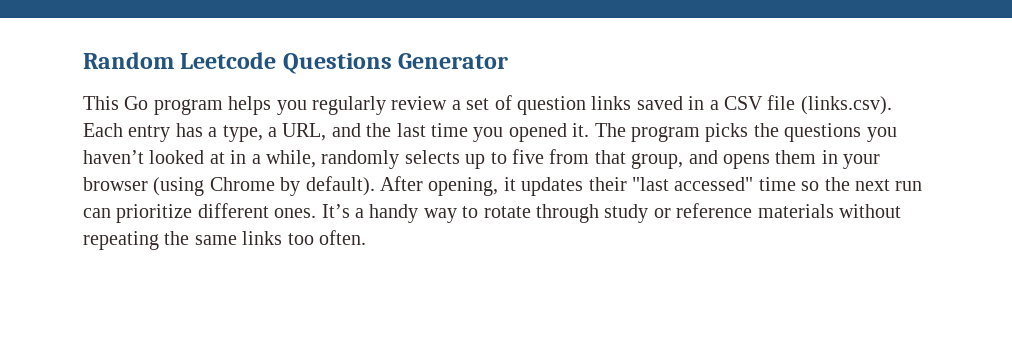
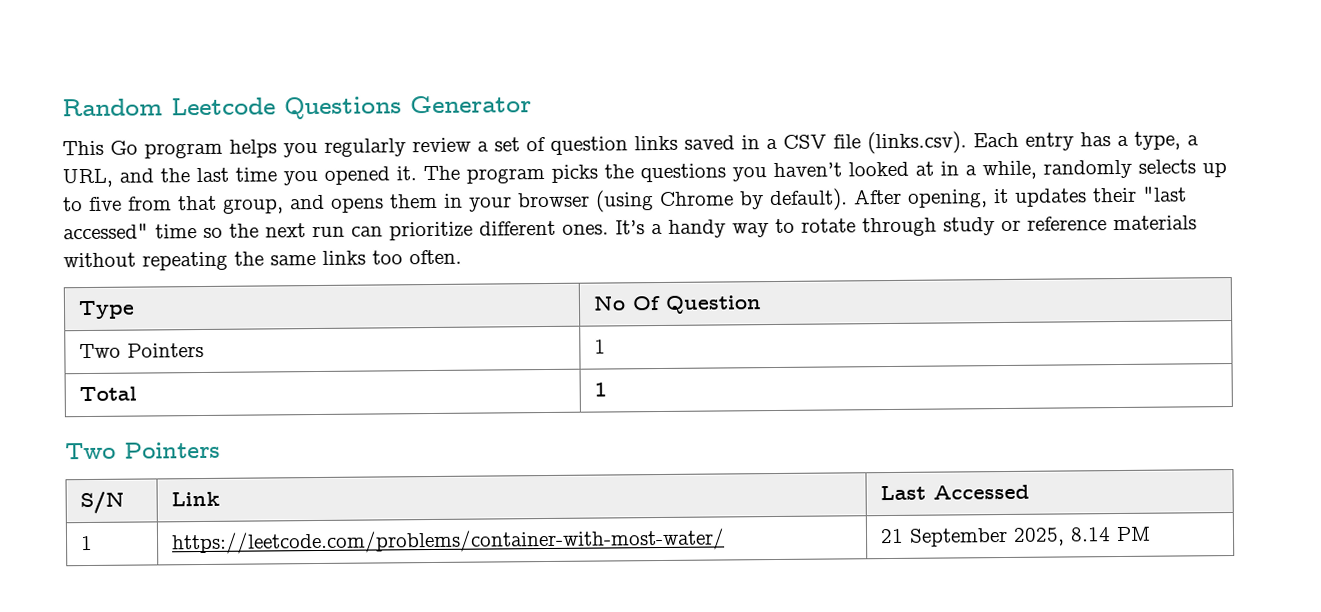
(366, 237) none -> [78,300,136,320] [593,295,763,314] [79,342,205,359] [594,339,607,354] [79,386,138,402] [594,382,608,397] [65,441,220,460] [80,491,126,515] [171,491,221,507] [880,484,1031,501] [80,535,94,551] [171,528,726,555] [880,526,1152,547] // Type | No Of Question // Two Pointers | 1 // Total | 1 // Two Pointers // S/N | Link | Last Accessed // 1 | https://leetcode.com/problems/container-with-most-water/ | 21 September 2025, 8.14 PM

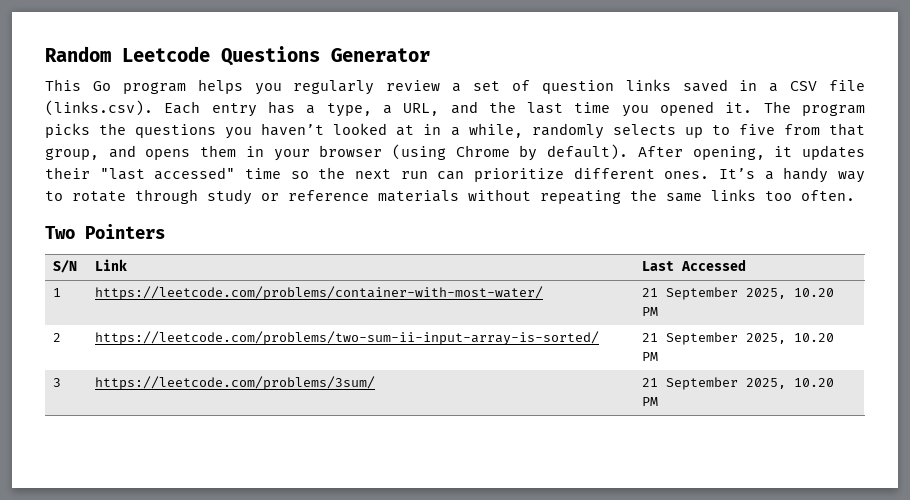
[78,300,136,320] [593,295,763,314] [79,342,205,359] [594,339,607,354] [79,386,138,402] [594,382,608,397] // Type | No Of Question // Two Pointers | 1 // Total | 1 -> (855, 195) none
[1070,526,1152,542] 8.14 PM -> [794,288,835,297] [642,307,659,316] [53,333,62,342] [95,331,600,345] [642,332,835,345] [642,352,659,361] [53,378,62,387] [95,376,376,390] [642,377,835,390] [642,397,659,406] 10.20 PM // 2 | https://leetcode.com/problems/two-sum-ii-input-array-is-sorted/ | 21 September 2025, 10.20 PM // 3 | https://leetcode.com/problems/3sum/ | 21 September 2025, 10.20 PM

